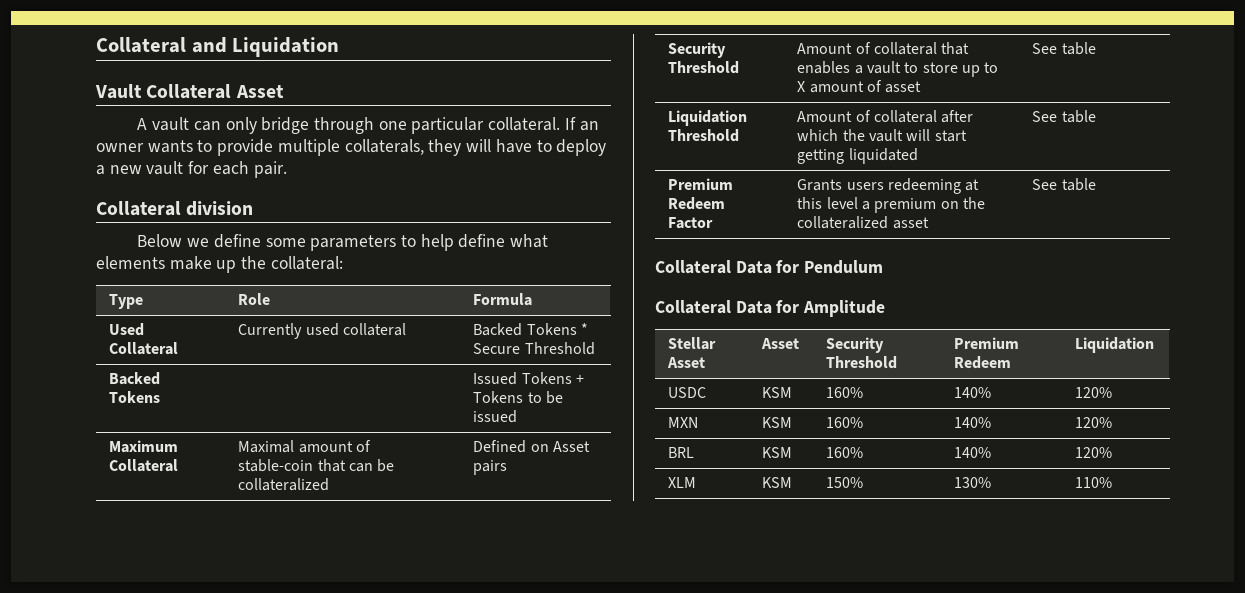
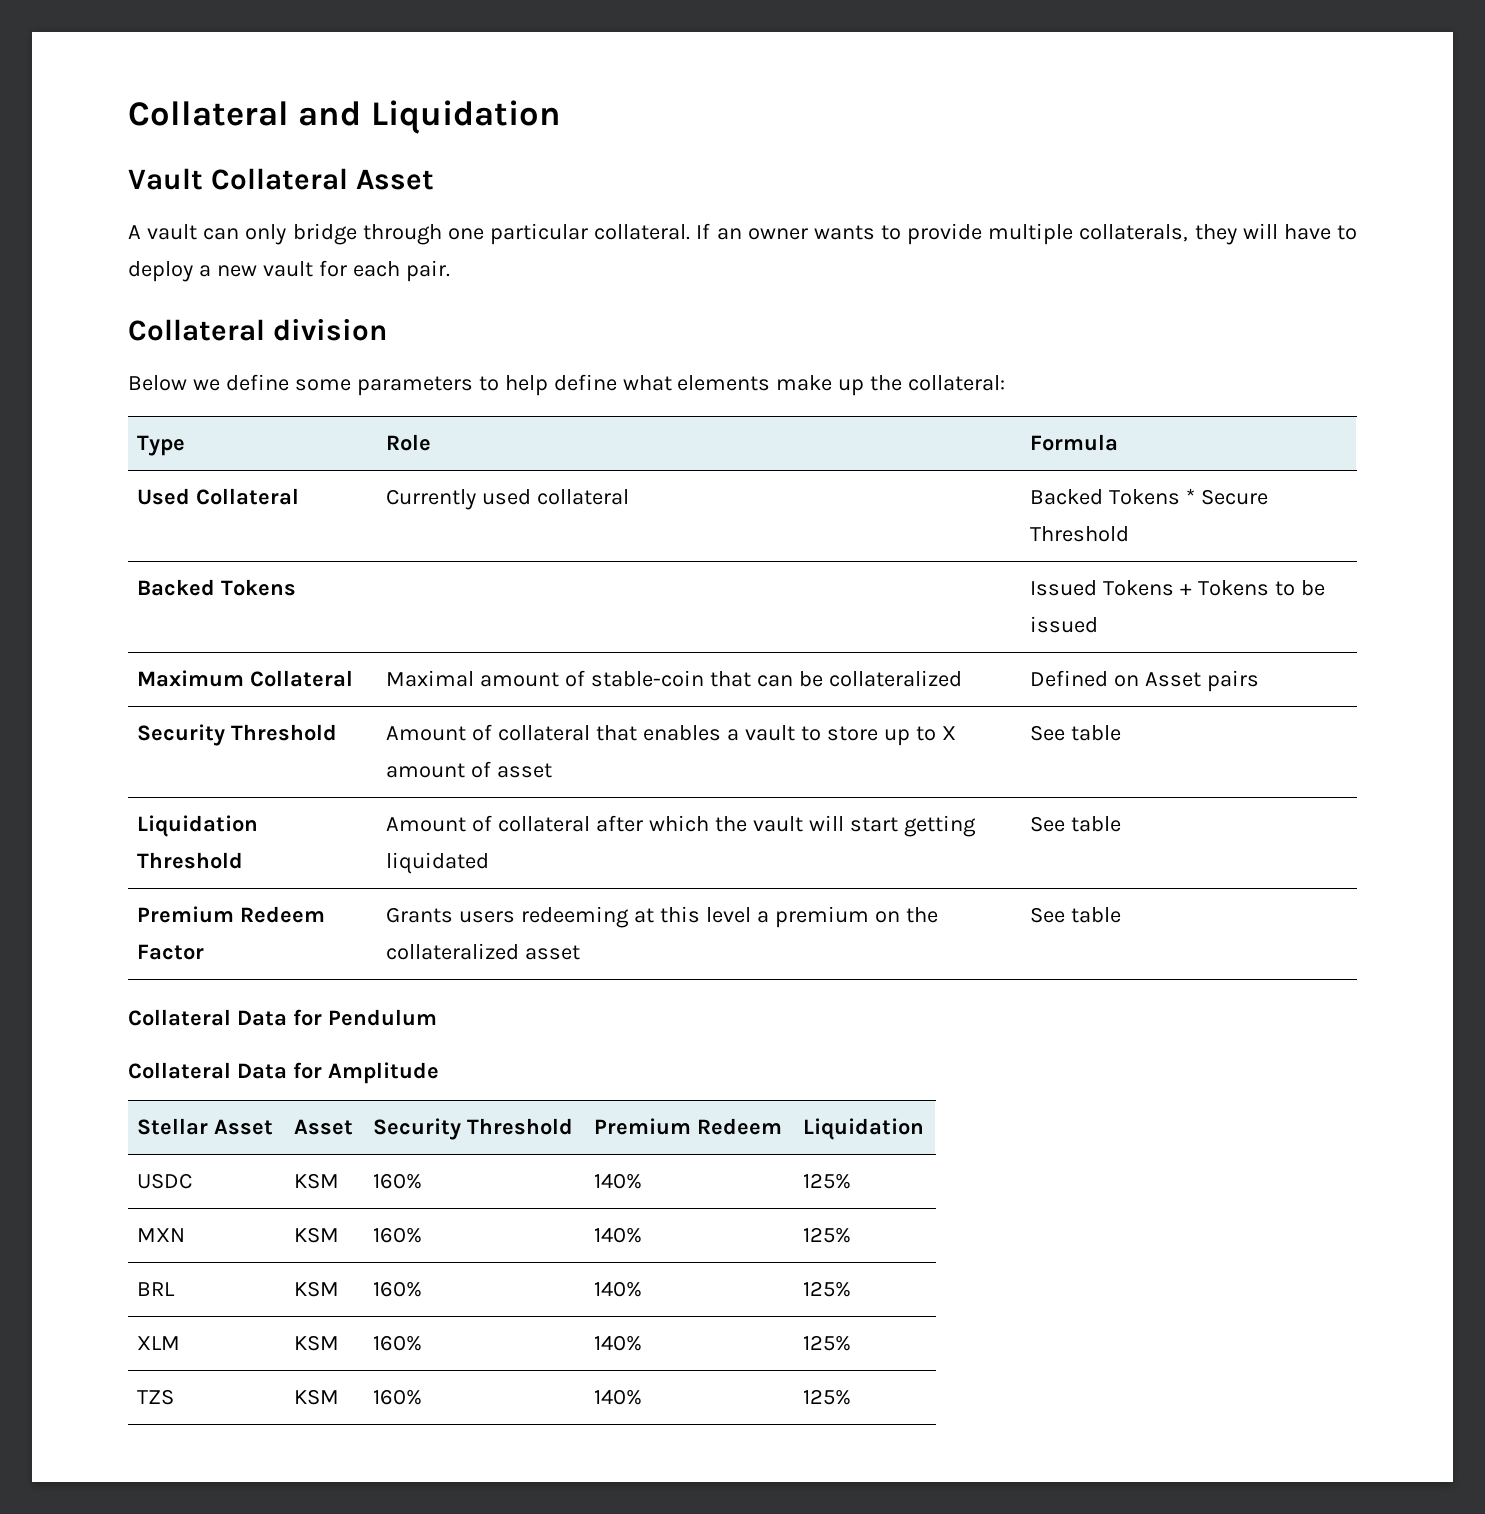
[1075,387,1113,398] 120% -> [803,1173,852,1189] 125%
[1075,417,1113,428] 120% -> [803,1227,852,1243] 125%
[1075,447,1113,458] 120% -> [803,1281,852,1297] 125%
[826,477,864,488] [954,477,992,488] [1075,477,1113,488] 150% | 130% | 110% -> [373,1335,423,1351] [594,1335,643,1351] [803,1335,852,1351] [137,1389,175,1405] [294,1389,340,1405] [373,1389,423,1405] [594,1389,643,1405] [803,1389,852,1405] 160% | 140% | 125% // TZS | KSM | 160% | 140% | 125%

